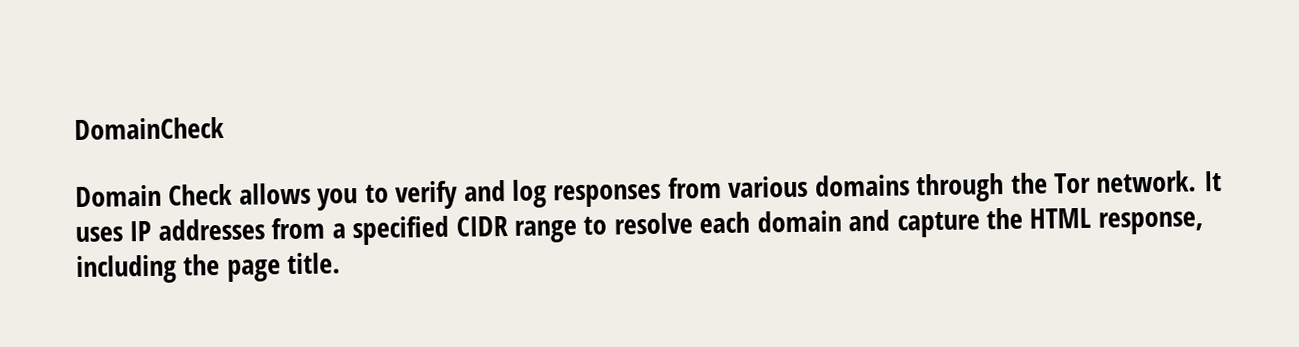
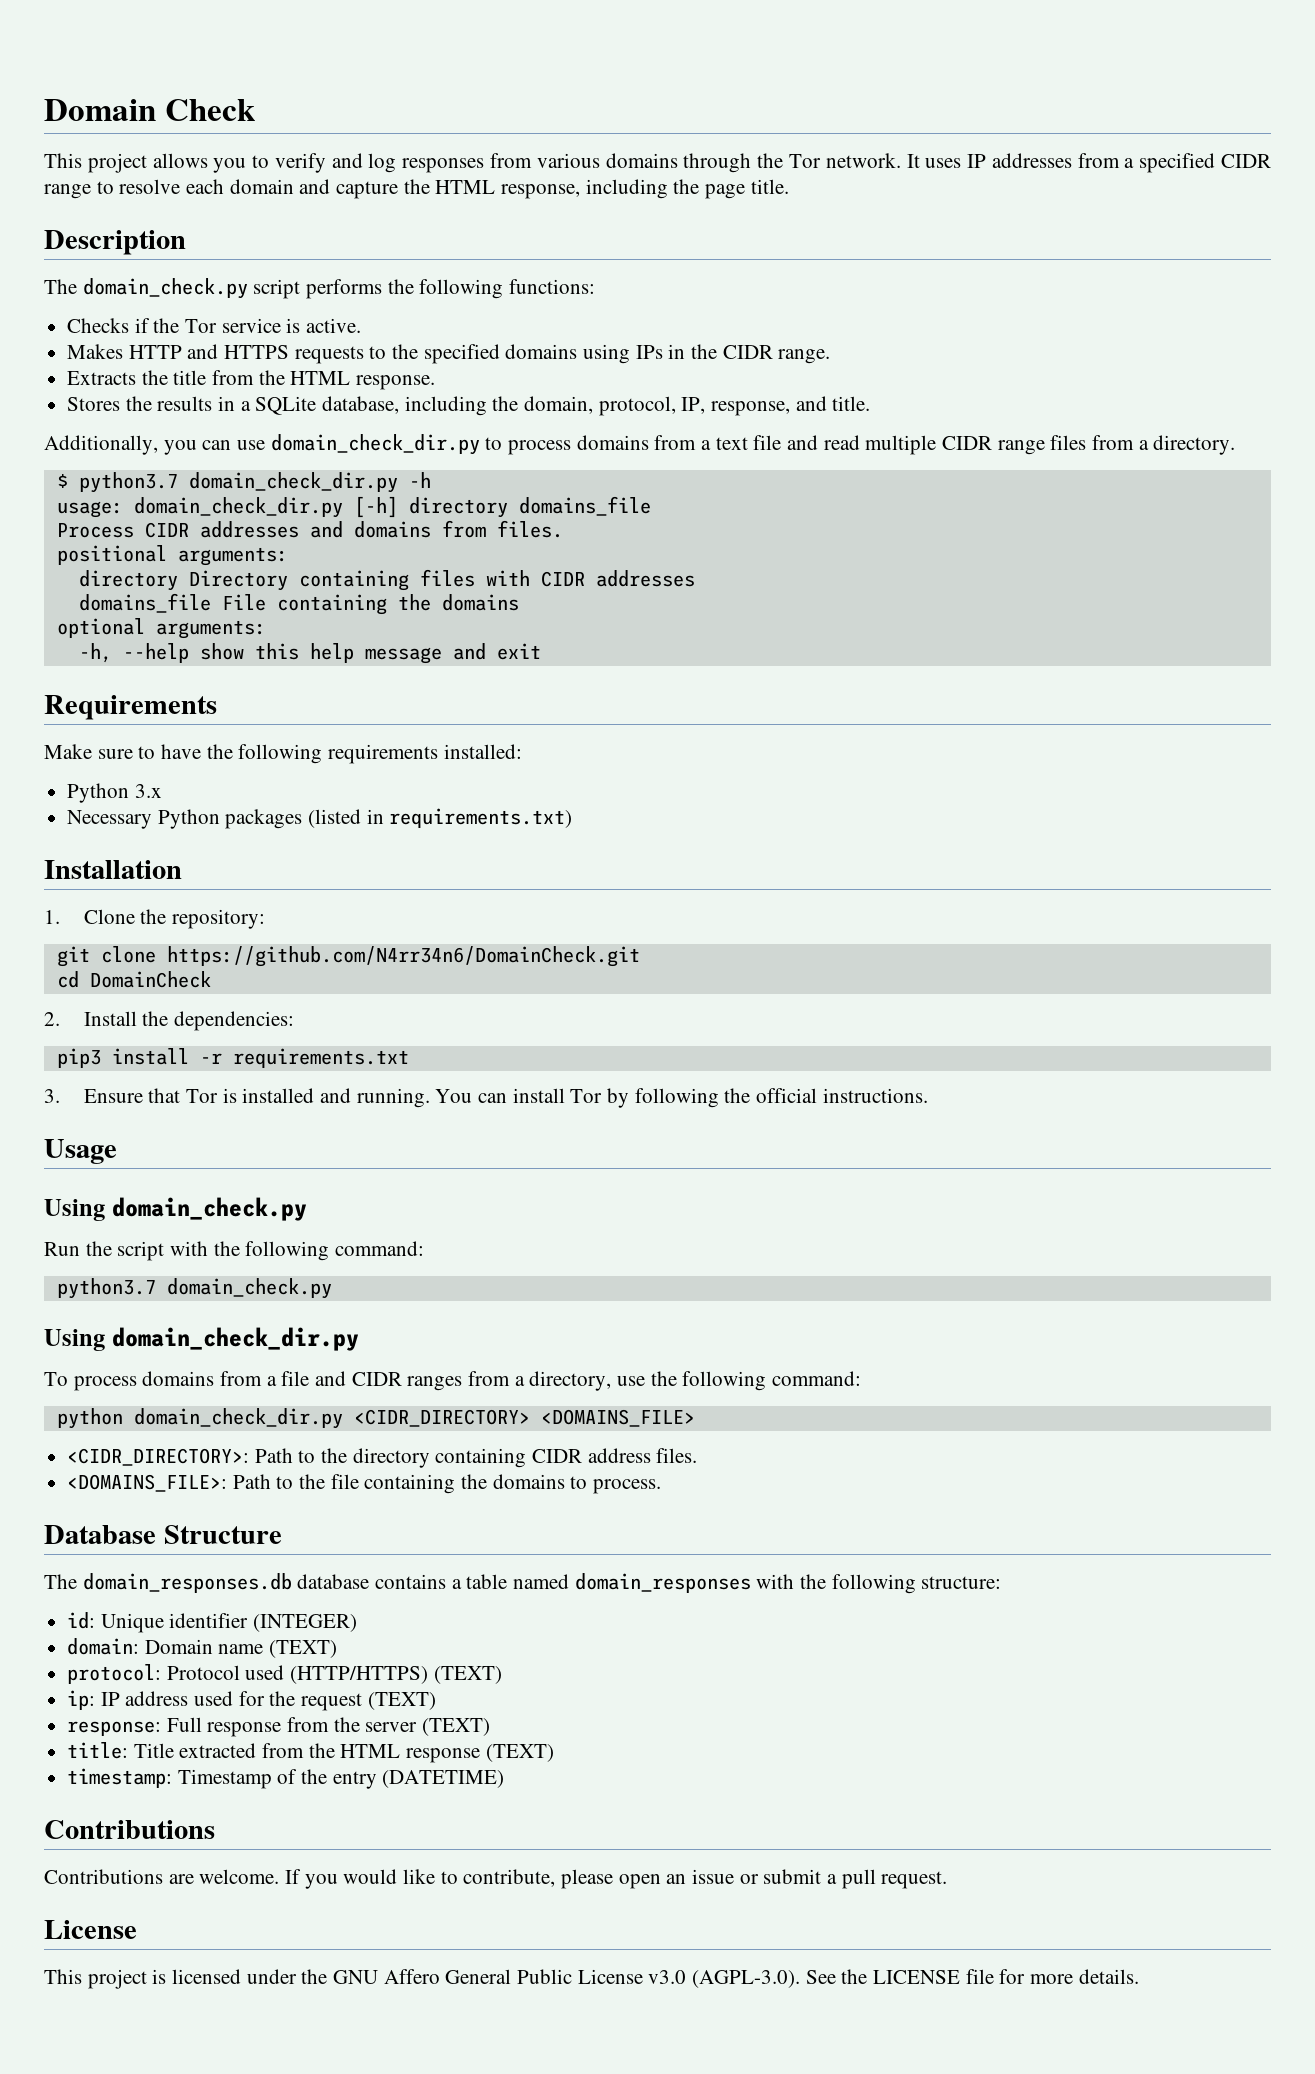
[74,116,225,141] DomainCheck // -> (44, 110) none
(234, 194) none -> [44,153,147,173] // This project
(342, 263) none -> [44,230,186,255] [44,278,596,299] [67,318,362,333] [67,344,831,364] [67,370,436,390] [67,396,871,416] [44,434,1236,455] [56,472,431,493] [56,496,651,518] [56,520,563,538] [56,545,288,566] [78,569,695,591] [78,593,519,615] [56,618,266,639] [78,643,541,664] [44,695,217,720] [44,744,522,764] [67,783,162,803] [67,808,573,829] [44,860,182,879] [44,909,265,929] [56,946,640,967] [56,971,211,988] [44,1011,294,1031] [56,1048,409,1068] [44,1088,928,1108] [44,1139,117,1164] [44,1197,307,1221] [44,1241,425,1261] [56,1278,332,1299] [44,1327,359,1351] [44,1371,862,1391] [56,1408,695,1429] [67,1448,698,1468] [67,1474,662,1494] [44,1525,282,1544] [44,1573,1002,1594] [67,1612,358,1633] [67,1638,338,1658] [67,1664,502,1684] [67,1690,436,1711] [67,1717,491,1737] [67,1742,554,1763] [67,1768,505,1789] [44,1820,215,1839] [44,1869,948,1889] [44,1920,137,1939] [44,1969,1139,1989] // Description // The domain_check.py script performs the following functions: // Checks if the Tor service is active. // Makes HTTP and HTTPS requests to the specified domains using IPs in the CIDR range. // Extracts the title from the HTML response. // Stores the results in a SQLite database, including the domain, protocol, IP, response, and title. // Additionally, you can use domain_check_dir.py to process domains from a text file and read multiple CIDR range files from a directory. // $ python3.7 domain_check_dir.py -h // usage: domain_check_dir.py [-h] directory domains_file // Process CIDR addresses and domains from files. // positional arguments: // directory Directory containing files with CIDR addresses // domains_file File containing the domains // optional arguments: // -h, --help show this help message and exit // Requirements // Make sure to have the following requirements installed: // Python 3.x // Necessary Python packages (listed in requirements.txt) // Installation // 1. Clone the repository: // git clone https://github.com/N4rr34n6/DomainCheck.git // cd DomainCheck // 2. Install the dependencies: // pip3 install -r requirements.txt // 3. Ensure that Tor is installed and running. You can install Tor by following the official instructions. // Usage // Using domain_check.py // Run the script with the following command: // python3.7 domain_check.py // Using domain_check_dir.py // To process domains from a file and CIDR ranges from a directory, use the following command: // python domain_check_dir.py <CIDR_DIRECTORY> <DOMAINS_FILE> // <CIDR_DIRECTORY>: Path to the directory containing CIDR address files. // <DOMAINS_FILE>: Path to the file containing the domains to process. // Database Structure // The domain_responses.db database contains a table named domain_responses with the following structure: // id: Unique identifier (INTEGER) // domain: Domain name (TEXT) // protocol: Protocol used (HTTP/HTTPS) (TEXT) // ip: IP address used for the request (TEXT) // response: Full response from the server (TEXT) // title: Title extracted from the HTML response (TEXT) // timestamp: Timestamp of the entry (DATETIME) // Contributions // Contributions are welcome. If you would like to contribute, please open an issue or submit a pull request. // License // This project is licensed under the GNU Affero General Public License v3.0 (AGPL-3.0). See the LICENSE file for more details.

